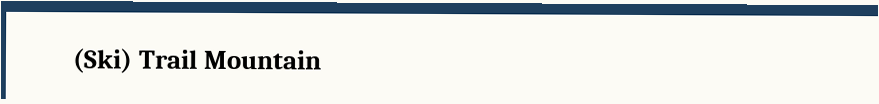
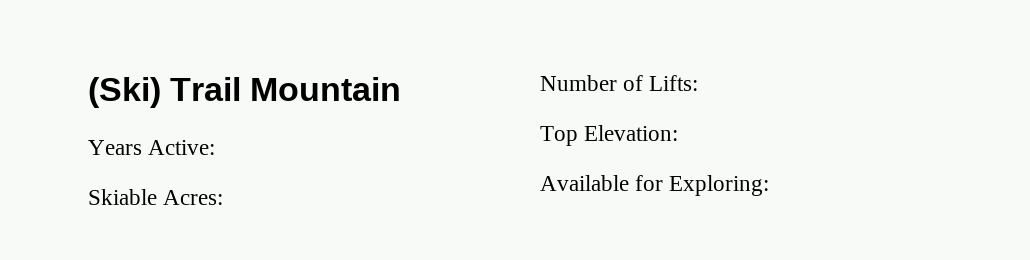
(323, 59) none -> [88,140,216,155] [88,189,224,205] [540,75,699,91] [540,125,679,146] [540,175,770,196] // Years Active: // Skiable Acres: // Number of Lifts: // Top Elevation: // Available for Exploring:

